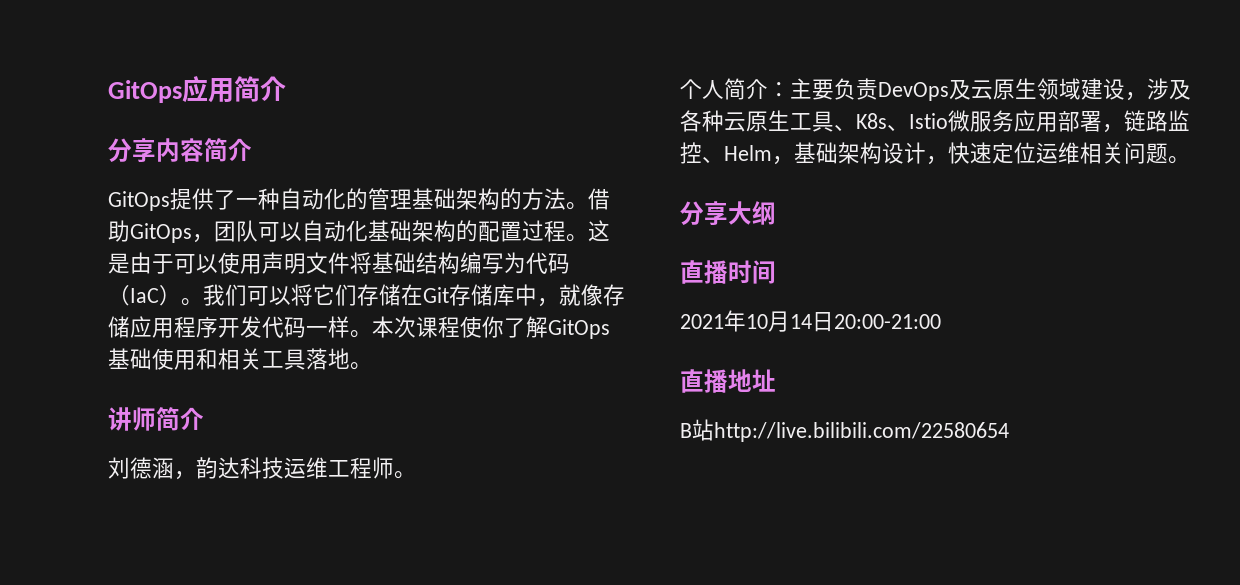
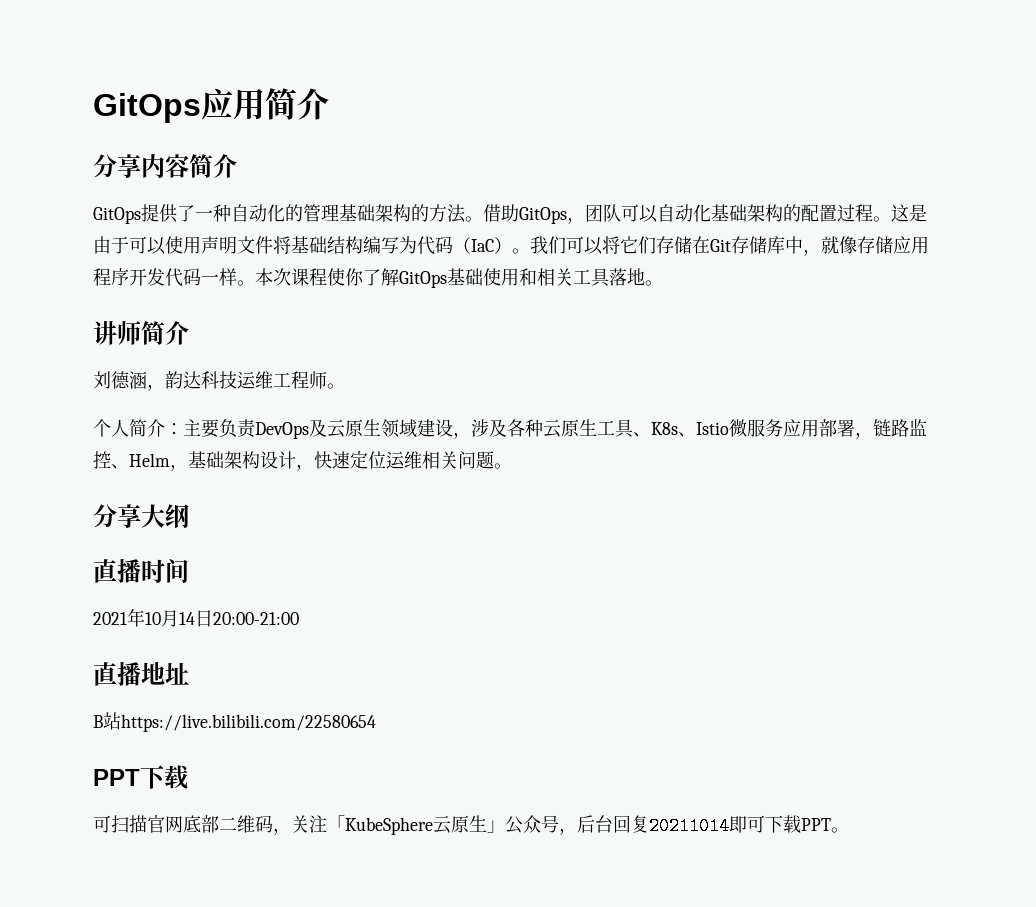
[714,422,1009,442] http://live.bilibili.com/22580654 -> [121,714,376,732] [93,765,189,790] [93,815,849,835] https://live.bilibili.com/22580654 // PPT下载 // 可扫描官网底部二维码，关注「KubeSphere云原生」公众号，后台回复20211014即可下载PPT。

